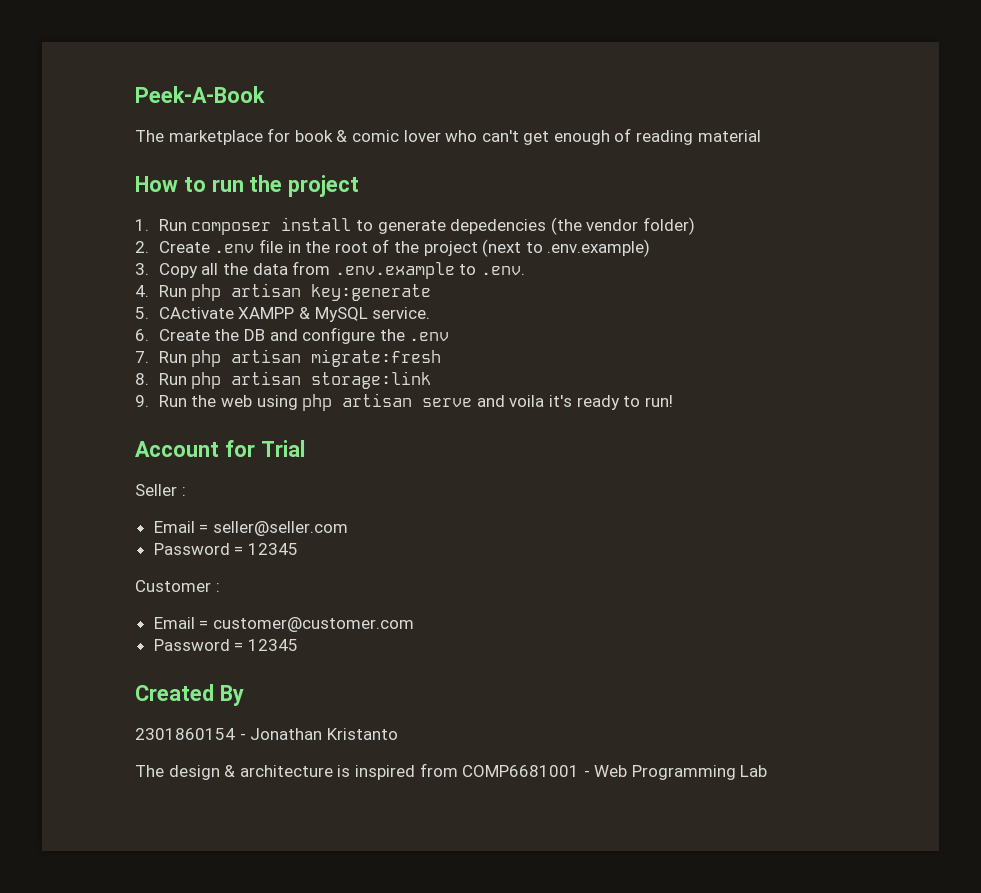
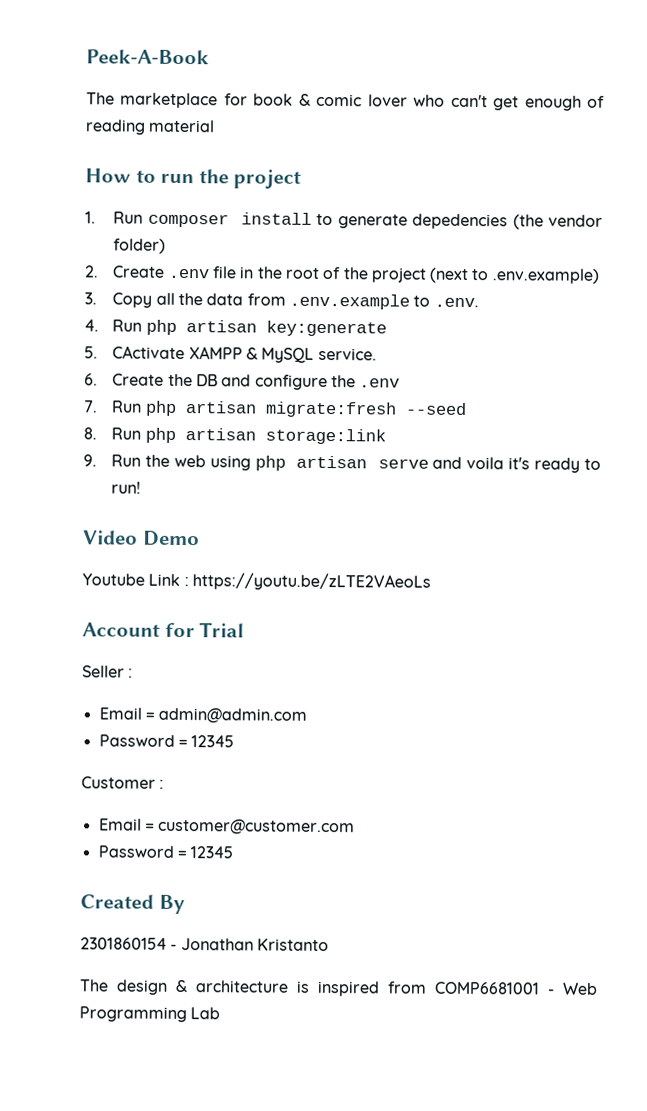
(442, 358) none -> [404,402,467,415] --seed
(673, 401) none -> [83,530,200,547] [82,572,431,591] // Video Demo // Youtube Link : https://youtu.be/zLTE2VAeoLs
[212,521,348,536] seller@seller.com -> [158,707,308,724] admin@admin.com

